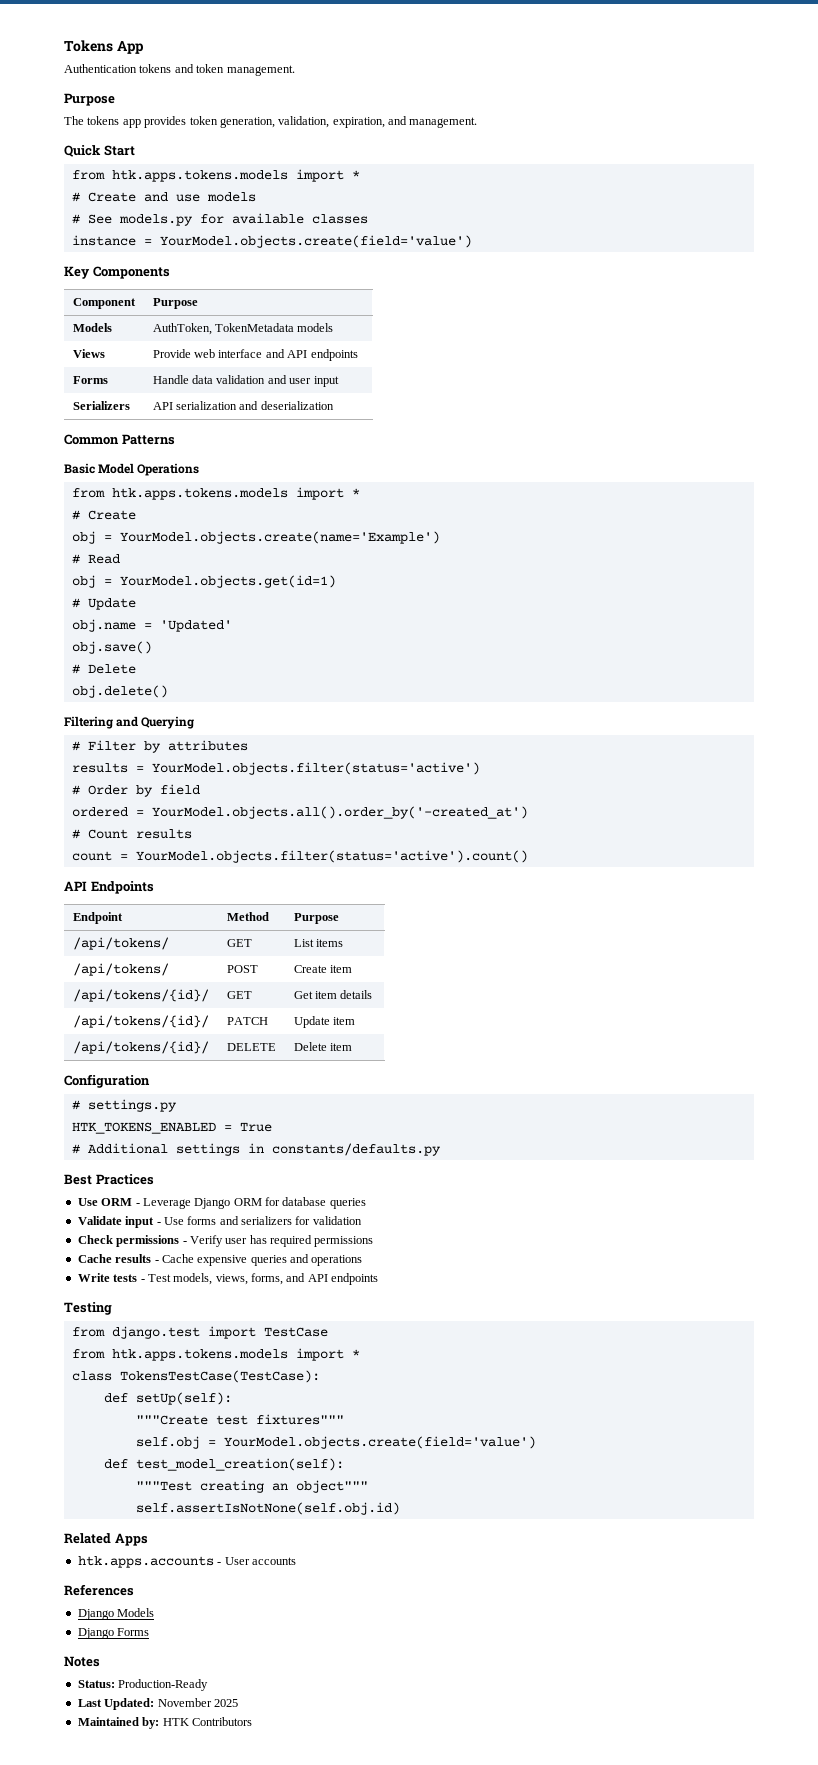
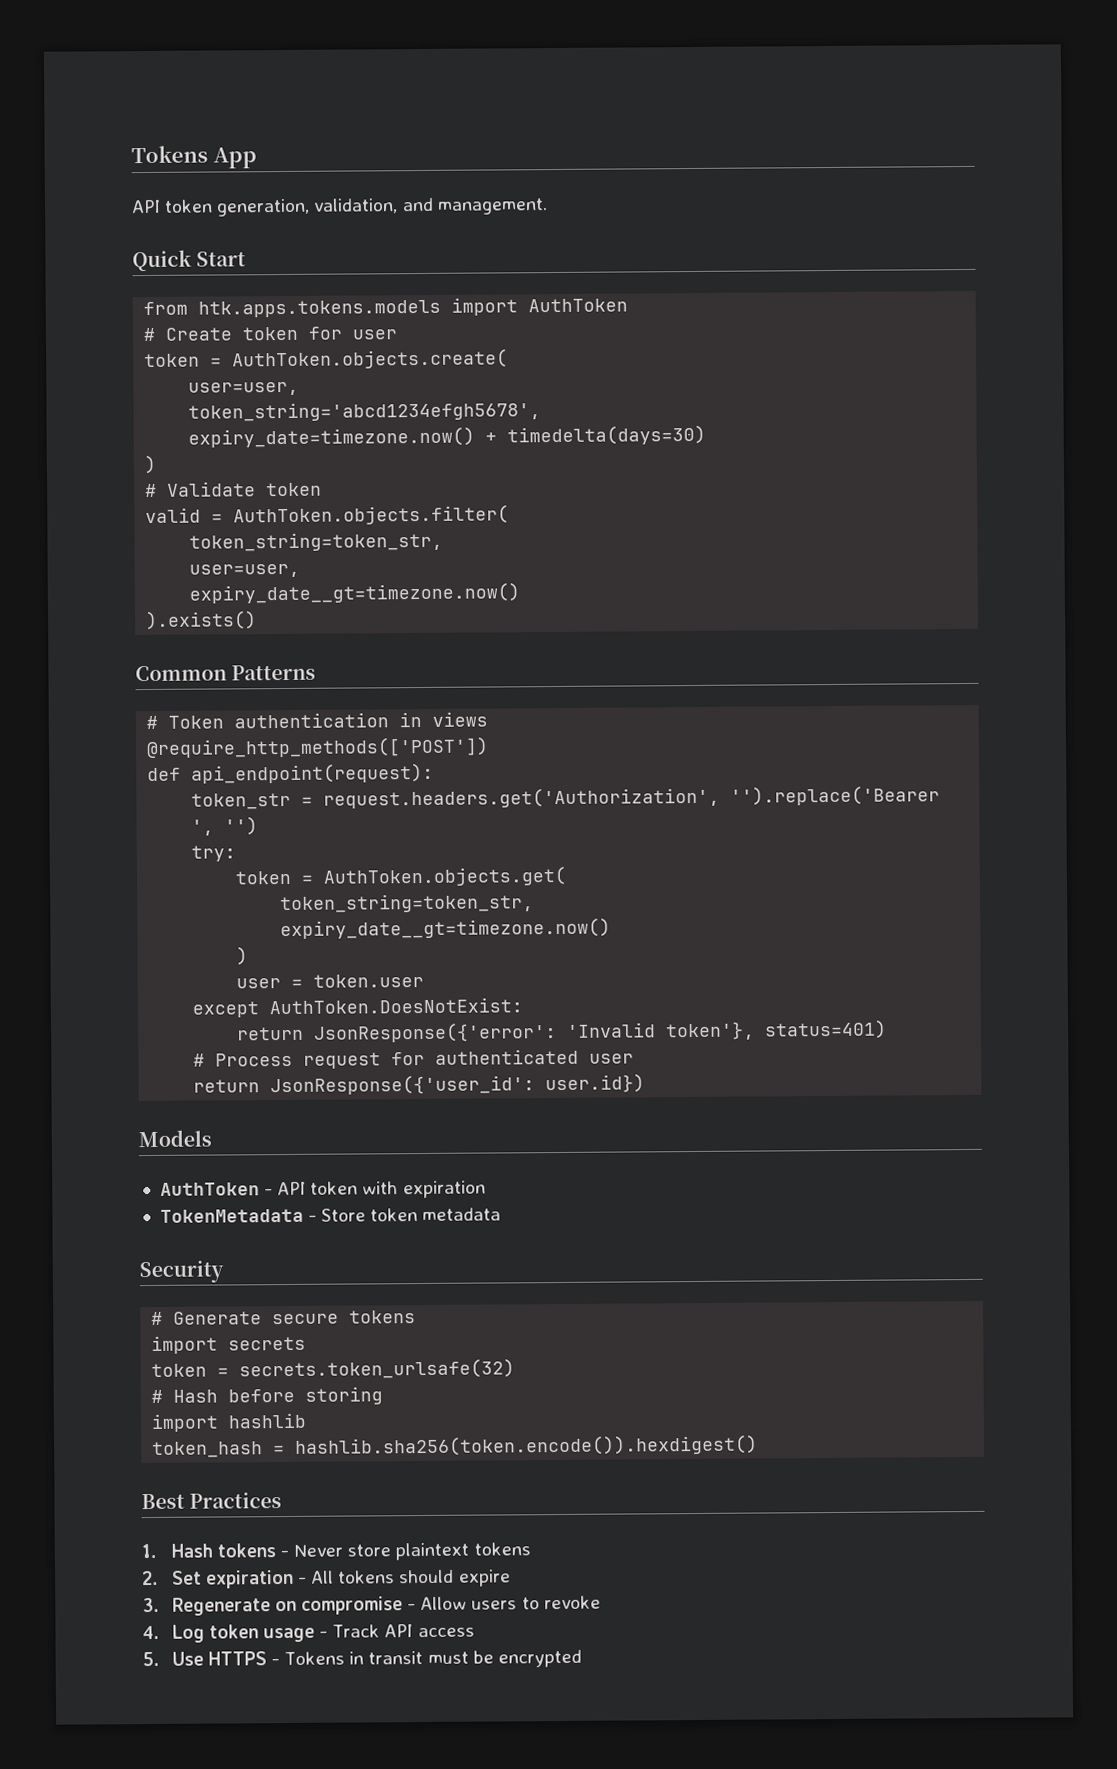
[64,64,295,76] [64,93,115,106] [64,116,187,128] Authentication tokens and token management. // Purpose // The tokens app provides -> [131,199,161,214] API
[332,117,385,128] expiration, -> (399, 206) none
[351,170,360,179] [71,192,256,202] [71,213,368,226] [71,235,472,248] [64,266,170,279] [72,298,136,309] [152,298,198,309] [72,323,112,332] [152,323,334,335] [72,349,105,358] [152,349,358,361] [72,376,108,384] [152,375,339,387] [72,401,130,410] [152,401,334,410] [64,434,175,445] [64,463,200,476] [71,487,360,500] [71,510,136,520] [71,531,440,544] [71,554,120,564] [71,575,336,588] [71,598,136,610] [71,619,232,632] [71,641,152,654] [71,664,136,674] [71,685,168,698] [64,716,195,729] [71,740,248,753] [71,762,480,775] [71,784,200,797] [71,806,528,819] [71,829,192,839] [71,850,528,863] [64,881,154,894] [72,912,123,924] [226,912,269,921] [293,913,339,924] [72,937,169,950] [226,939,252,947] [293,939,344,947] [72,963,169,976] [226,965,258,973] [293,965,353,973] [72,989,209,1002] [226,991,252,999] [293,990,373,999] [72,1015,209,1028] [226,1017,268,1025] [293,1016,356,1028] [72,1041,209,1054] [226,1043,276,1051] [293,1042,353,1051] [64,1074,150,1088] [71,1099,177,1112] [71,1122,272,1134] [71,1143,441,1156] [64,1174,154,1185] [77,1197,366,1209] [77,1216,362,1228] [77,1235,374,1247] [77,1254,363,1266] [77,1273,379,1285] [64,1302,112,1315] [71,1326,328,1339] [71,1348,360,1361] [71,1370,320,1383] [103,1392,232,1405] [135,1414,344,1425] [135,1436,536,1449] [103,1458,344,1471] [135,1480,368,1493] [135,1502,400,1515] [64,1533,148,1546] [77,1556,296,1568] [64,1584,134,1596] [77,1608,155,1620] [77,1628,150,1639] [64,1656,100,1667] [77,1679,209,1691] [77,1698,238,1710] [77,1717,252,1729] * // # Create and use models // # See models.py for available classes // instance = YourModel.objects.create(field='value') // Key Components // Component | Purpose // Models | AuthToken, TokenMetadata models // Views | Provide web interface and API endpoints // Forms | Handle data validation and user input // Serializers | API serialization and deserialization // Common Patterns // Basic Model Operations // from htk.apps.tokens.models import * // # Create // obj = YourModel.objects.create(name='Example') // # Read // obj = YourModel.objects.get(id=1) // # Update // obj.name = 'Updated' // obj.save() // # Delete // obj.delete() // Filtering and Querying // # Filter by attributes // results = YourModel.objects.filter(status='active') // # Order by field // ordered = YourModel.objects.all().order_by('-created_at') // # Count results // count = YourModel.objects.filter(status='active').count() // API Endpoints // Endpoint | Method | Purpose // /api/tokens/ | GET | List items // /api/tokens/ | POST | Create item // /api/tokens/{id}/ | GET | Get item details // /api/tokens/{id}/ | PATCH | Update item // /api/tokens/{id}/ | DELETE | Delete item // Configuration // # settings.py // HTK_TOKENS_ENABLED = True // # Additional settings in constants/defaults.py // Best Practices // Use ORM - Leverage Django ORM for database queries // Validate input - Use forms and serializers for validation // Check permissions - Verify user has required permissions // Cache results - Cache expensive queries and operations // Write tests - Test models, views, forms, and API endpoints // Testing // from django.test import TestCase // from htk.apps.tokens.models import * // class TokensTestCase(TestCase): // def setUp(self): // """Create test fixtures""" // self.obj = YourModel.objects.create(field='value') // def test_model_creation(self): // """Test creating an object""" // self.assertIsNotNone(self.obj.id) // Related Apps // htk.apps.accounts - User accounts // References // Django Models // Django Forms // Notes // Status: Production-Ready // Last Updated: November 2025 // Maintained by: HTK Contributors -> [528,298,629,313] [143,326,398,342] [144,348,509,370] [188,381,300,396] [188,401,542,422] [188,424,707,448] [144,454,157,475] [145,481,323,498] [145,504,510,526] [189,531,444,552] [189,563,301,578] [189,582,521,604] [145,610,258,631] [135,664,317,682] [146,711,489,730] [146,736,490,759] [147,762,435,784] [191,785,941,810] [191,816,259,836] [191,845,237,862] [235,865,568,887] [280,893,535,914] [280,917,612,940] [236,946,249,966] [236,973,425,989] [192,997,524,1018] [237,1019,888,1043] [193,1048,635,1069] [193,1073,646,1096] [138,1129,212,1148] [159,1180,486,1199] [159,1207,502,1223] [139,1260,224,1284] [151,1310,417,1325] [151,1335,307,1354] [151,1358,516,1380] [151,1386,384,1405] [151,1412,307,1432] [152,1434,759,1458] [141,1492,283,1510] [141,1542,531,1561] [142,1569,511,1589] [142,1595,601,1616] [142,1624,475,1643] [142,1649,582,1668] AuthToken // # Create token for user // token = AuthToken.objects.create( // user=user, // token_string='abcd1234efgh5678', // expiry_date=timezone.now() + timedelta(days=30) // ) // # Validate token // valid = AuthToken.objects.filter( // token_string=token_str, // user=user, // expiry_date__gt=timezone.now() // ).exists() // Common Patterns // # Token authentication in views // @require_http_methods(['POST']) // def api_endpoint(request): // token_str = request.headers.get('Authorization', '').replace('Bearer ', '') // try: // token = AuthToken.objects.get( // token_string=token_str, // expiry_date__gt=timezone.now() // ) // user = token.user // except AuthToken.DoesNotExist: // return JsonResponse({'error': 'Invalid token'}, status=401) // # Process request for authenticated user // return JsonResponse({'user_id': user.id}) // Models // AuthToken - API token with expiration // TokenMetadata - Store token metadata // Security // # Generate secure tokens // import secrets // token = secrets.token_urlsafe(32) // # Hash before storing // import hashlib // token_hash = hashlib.sha256(token.encode()).hexdigest() // Best Practices // 1. Hash tokens - Never store plaintext tokens // 2. Set expiration - All tokens should expire // 3. Regenerate on compromise - Allow users to revoke // 4. Log token usage - Track API access // 5. Use HTTPS - Tokens in transit must be encrypted

